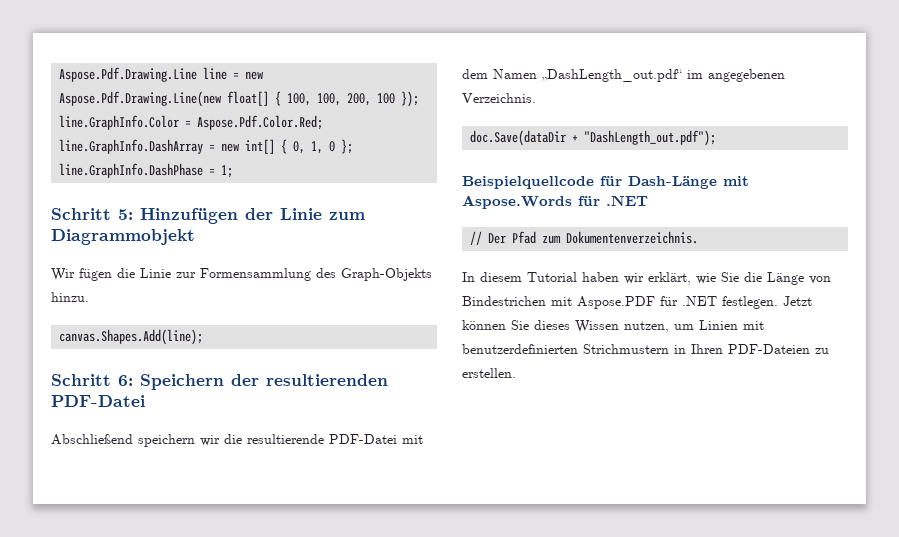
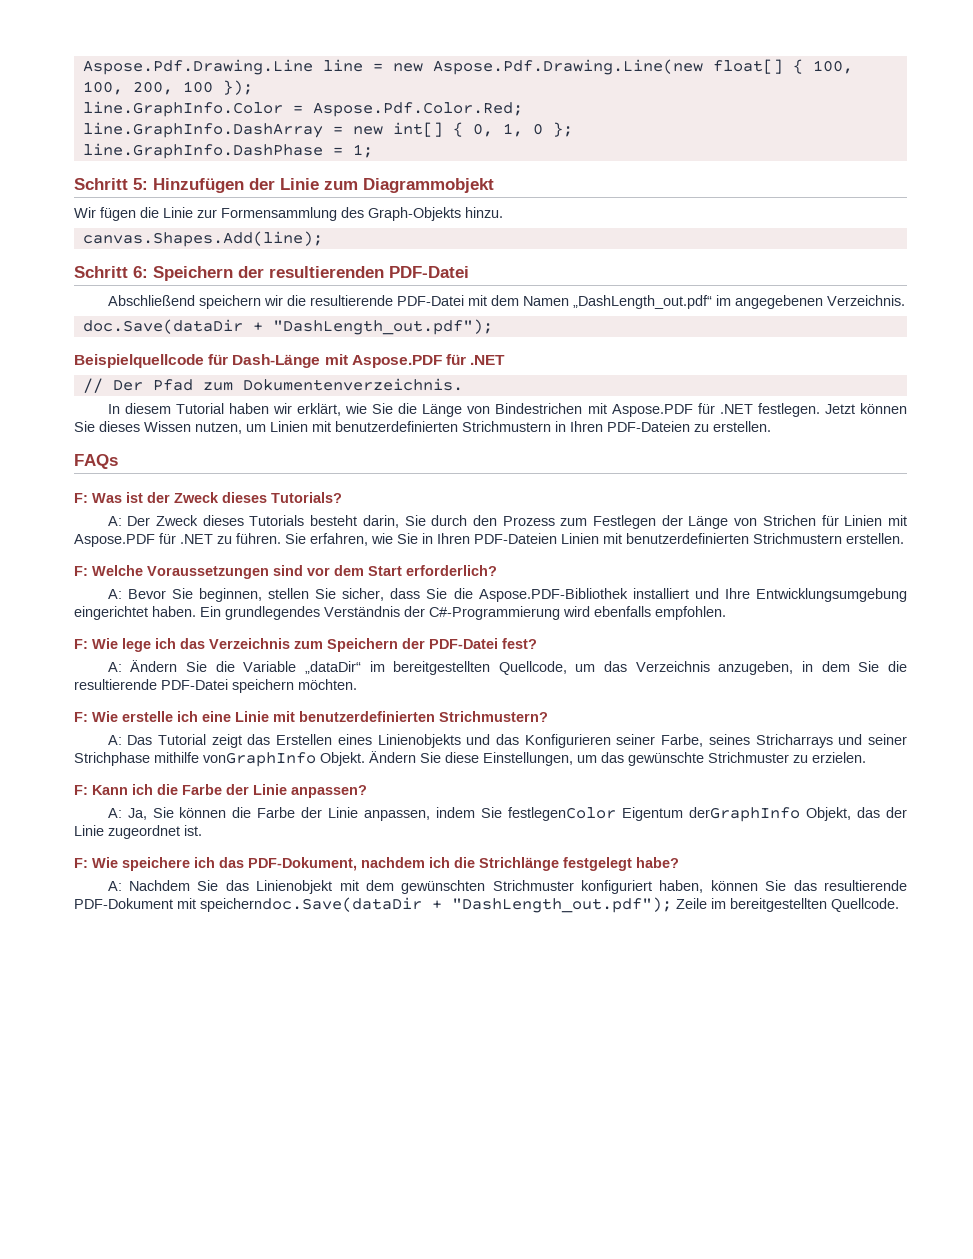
[462,195,572,209] Aspose.Words -> [351,355,442,368] Aspose.PDF
(516, 373) none -> [74,454,118,469] [74,492,342,503] [107,515,907,529] [74,533,904,547] [74,565,497,579] [107,588,907,602] [74,606,726,620] [74,638,537,652] [107,660,907,675] [74,679,357,693] [74,711,548,722] [107,734,907,748] [74,751,866,767] [74,784,367,798] [107,807,907,822] [74,825,202,839] [74,857,679,871] [107,880,908,894] [74,897,899,913] // FAQs // F: Was ist der Zweck dieses Tutorials? // A: Der Zweck dieses Tutorials besteht darin, Sie durch den Prozess zum Festlegen der Länge von Strichen für Linien mit Aspose.PDF für .NET zu führen. Sie erfahren, wie Sie in Ihren PDF-Dateien Linien mit benutzerdefinierten Strichmustern erstellen. // F: Welche Voraussetzungen sind vor dem Start erforderlich? // A: Bevor Sie beginnen, stellen Sie sicher, dass Sie die Aspose.PDF-Bibliothek installiert und Ihre Entwicklungsumgebung eingerichtet haben. Ein grundlegendes Verständnis der C#-Programmierung wird ebenfalls empfohlen. // F: Wie lege ich das Verzeichnis zum Speichern der PDF-Datei fest? // A: Ändern Sie die Variable „dataDir“ im bereitgestellten Quellcode, um das Verzeichnis anzugeben, in dem Sie die resultierende PDF-Datei speichern möchten. // F: Wie erstelle ich eine Linie mit benutzerdefinierten Strichmustern? // A: Das Tutorial zeigt das Erstellen eines Linienobjekts und das Konfigurieren seiner Farbe, seines Stricharrays und seiner Strichphase mithilfe vonGraphInfo Objekt. Ändern Sie diese Einstellungen, um das gewünschte Strichmuster zu erzielen. // F: Kann ich die Farbe der Linie anpassen? // A: Ja, Sie können die Farbe der Linie anpassen, indem Sie festlegenColor Eigentum derGraphInfo Objekt, das der Linie zugeordnet ist. // F: Wie speichere ich das PDF-Dokument, nachdem ich die Strichlänge festgelegt habe? // A: Nachdem Sie das Linienobjekt mit dem gewünschten Strichmuster konfiguriert haben, können Sie das resultierende PDF-Dokument mit speicherndoc.Save(dataDir + "DashLength_out.pdf"); Zeile im bereitgestellten Quellcode.

